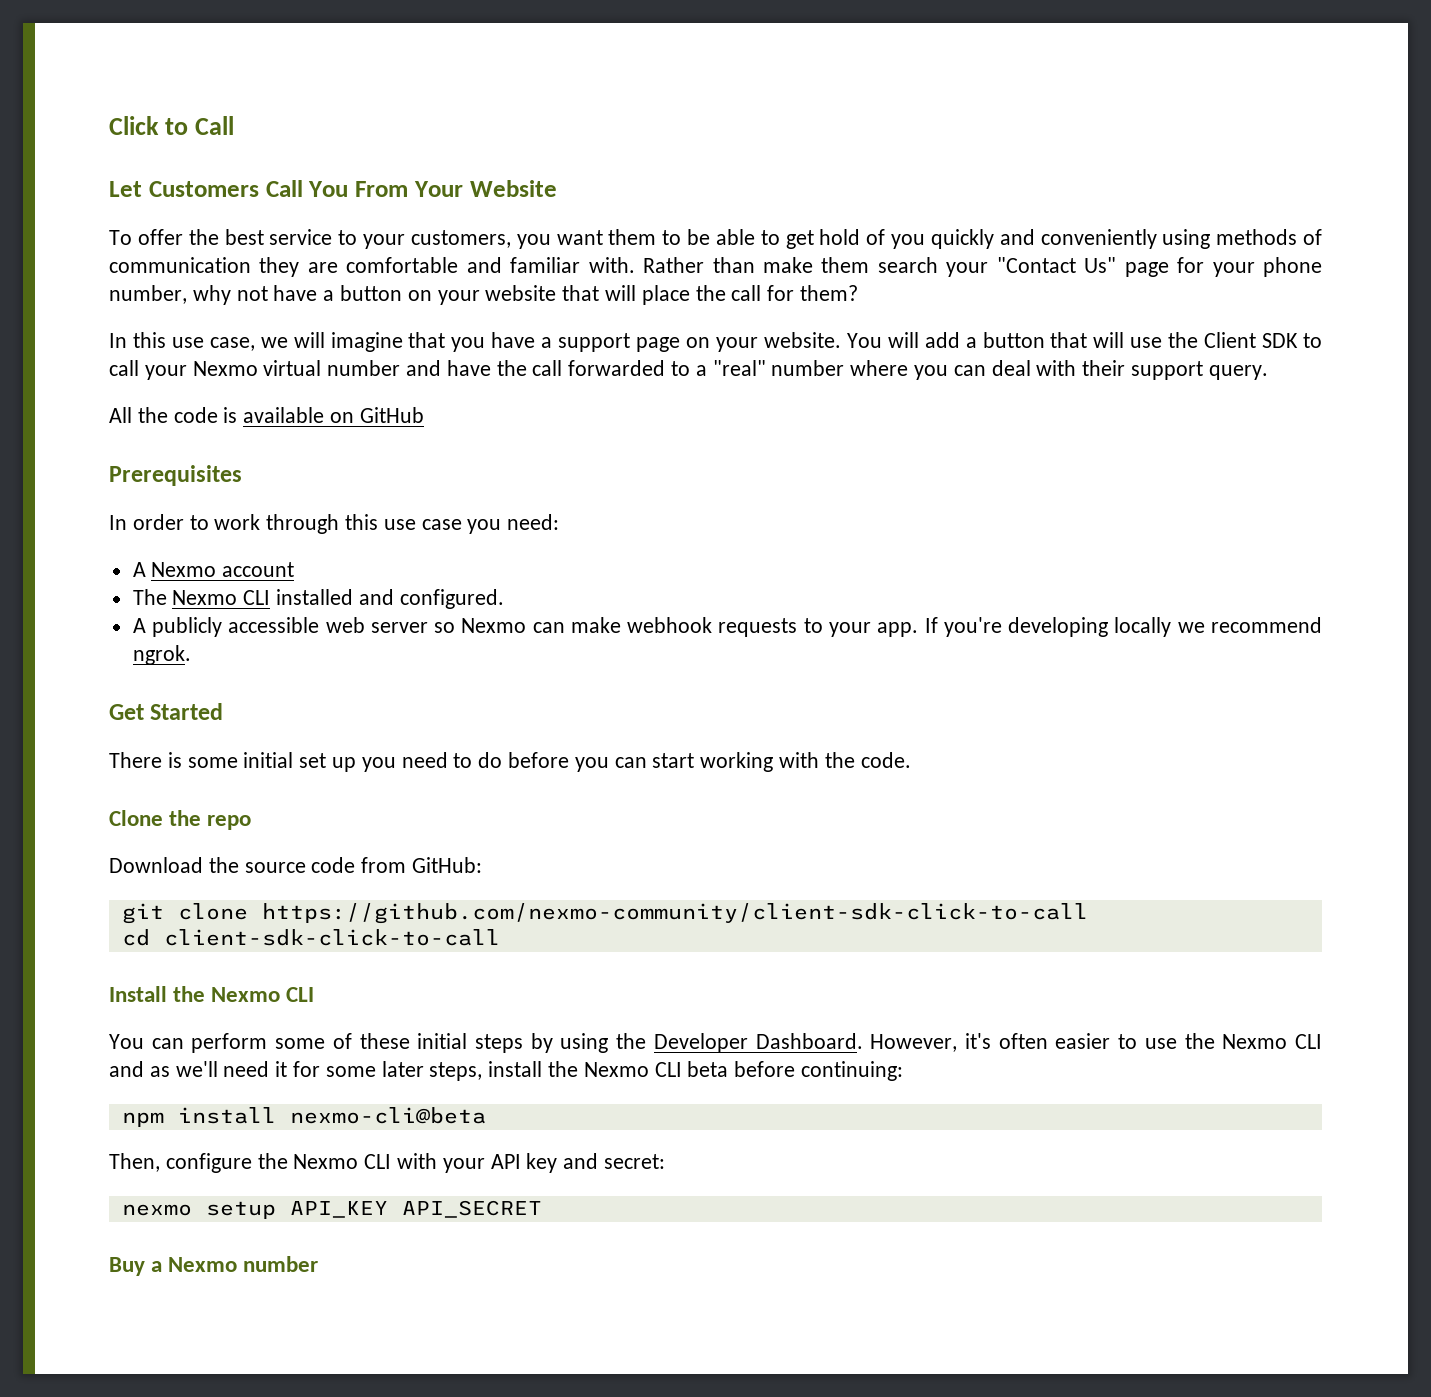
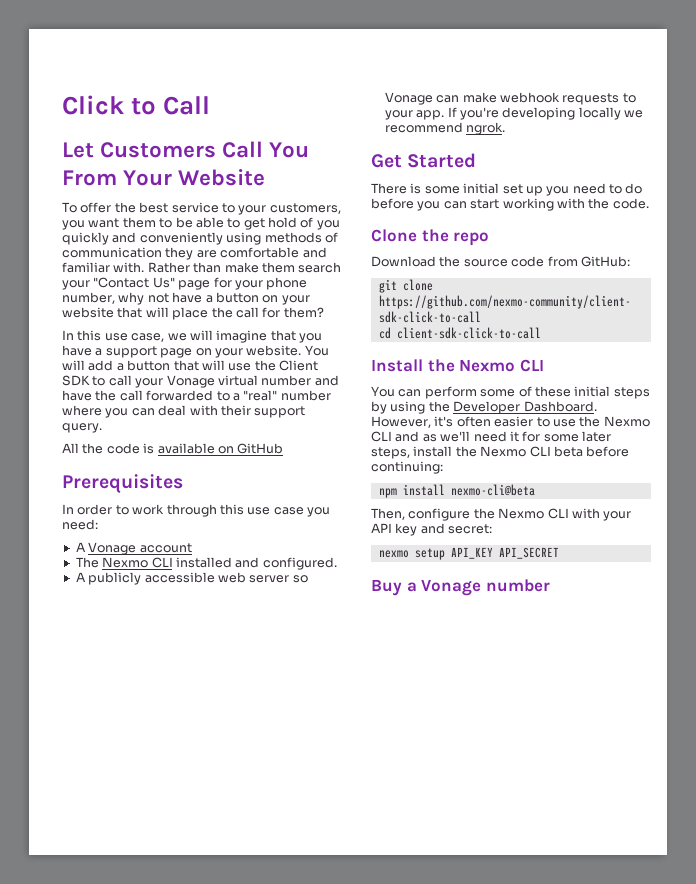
[192,361,258,376] Nexmo -> [166,375,215,388] Vonage
[151,562,217,577] Nexmo -> [88,542,137,555] Vonage
[461,618,527,633] Nexmo -> [384,92,433,105] Vonage
[168,1257,238,1272] Nexmo -> [421,579,482,596] Vonage

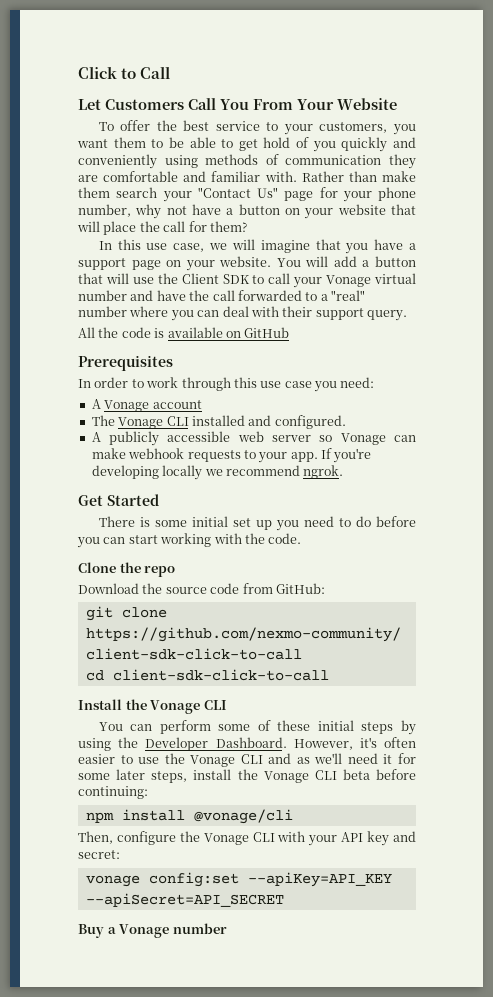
[102,557,149,568] Nexmo -> [118,417,164,429] Vonage
[459,359,516,372] Nexmo -> [150,700,201,714] Vonage
[603,416,650,427] Nexmo -> [190,755,236,767] Vonage
[480,446,527,457] Nexmo -> [263,771,309,783] Vonage
[450,484,535,496] nexmo-cli@beta -> [193,809,293,824] @vonage/cli
[498,508,545,519] Nexmo -> [203,833,249,845] Vonage
[378,547,559,560] nexmo setup API_KEY API_SECRET -> [85,872,392,887] [85,893,284,907] vonage config:set --apiKey=API_KEY --apiSecret=API_SECRET

